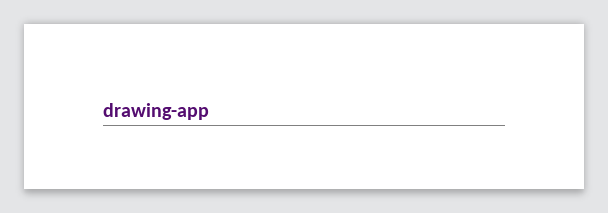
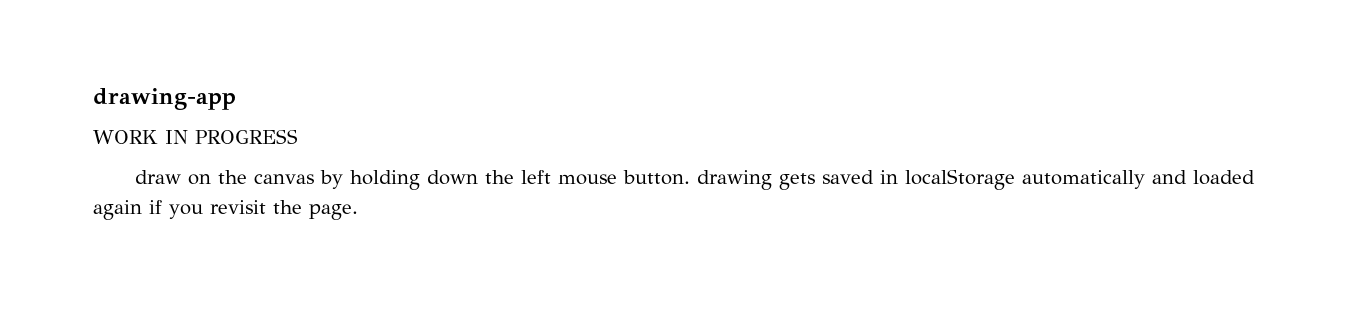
(209, 111) none -> [93,129,298,144] [134,169,1255,190] [93,200,358,220] // WORK IN PROGRESS // draw on the canvas by holding down the left mouse button. drawing gets saved in localStorage automatically and loaded again if you revisit the page.

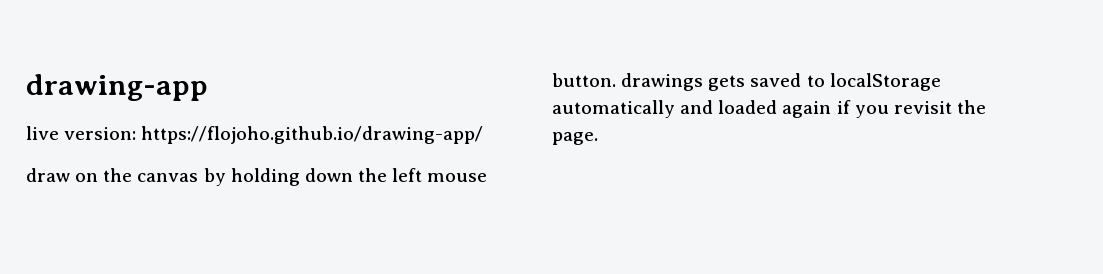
[93,129,298,144] WORK IN PROGRESS -> [26,126,484,144] live version: https://flojoho.github.io/drawing-app/
[696,170,772,190] drawing -> [621,73,704,91] drawings
[879,170,898,184] in -> [806,75,825,87] to

